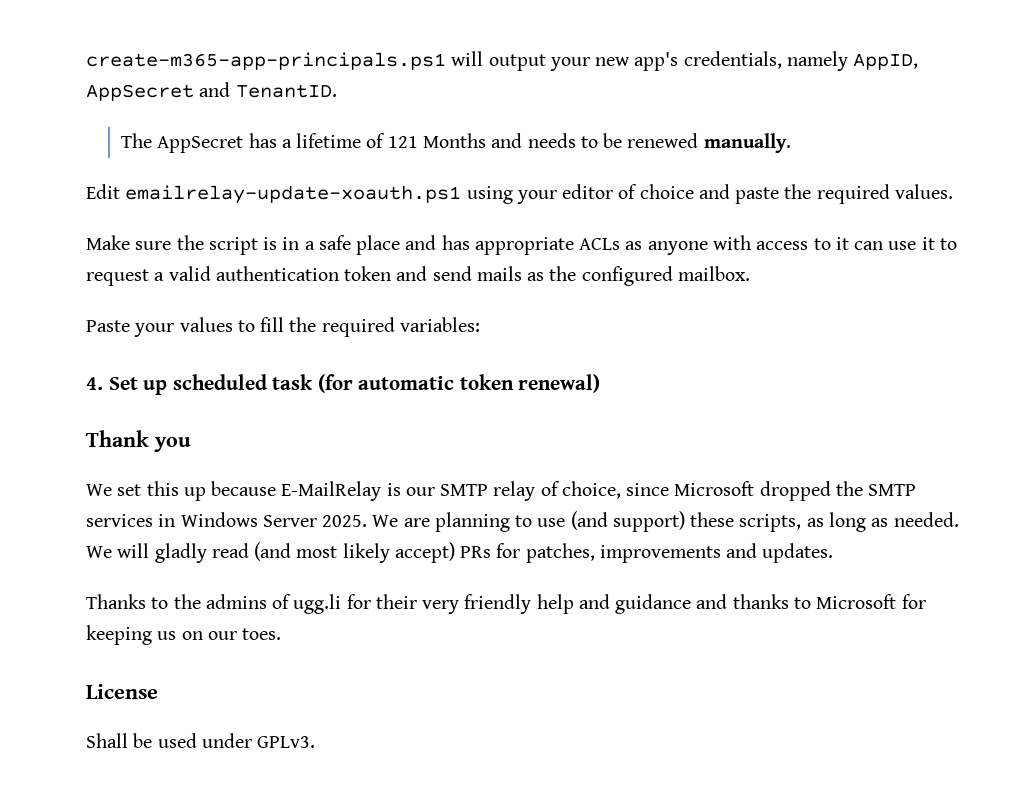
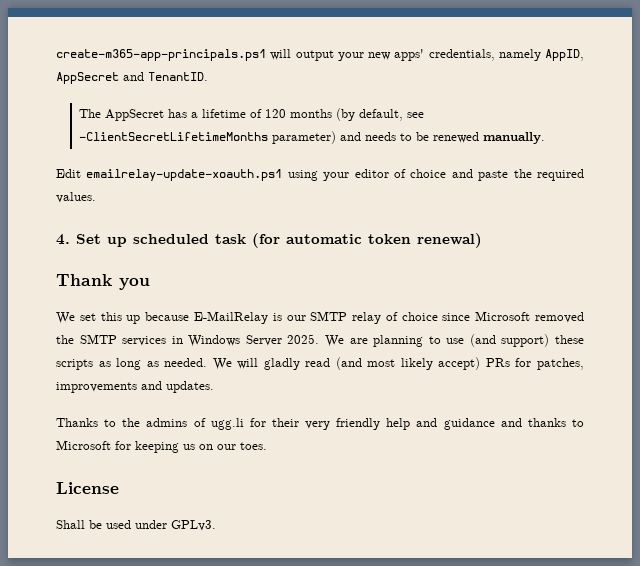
[634,52,679,71] app's -> [394,49,425,61] apps'
[387,133,487,148] 121 Months -> [265,108,425,121] [79,131,337,144] 120 months (by default, see -ClientSecretLifetimeMonths parameter)
[86,235,957,255] [86,266,750,286] [86,317,480,337] // Make sure the script is in a safe place and has appropriate ACLs as anyone with access to it can use it to request a valid authentication token and send mails as the configured mailbox. // Paste your values to fill the required variables: -> (96, 197) none
[561,481,621,499] choice, -> [401,312,438,321] choice
[759,481,831,501] dropped -> [535,312,584,323] removed
[739,514,802,532] scripts, -> [56,359,93,370] scripts

